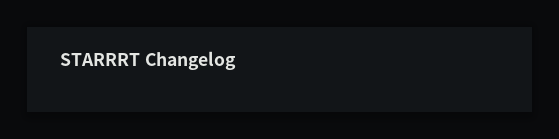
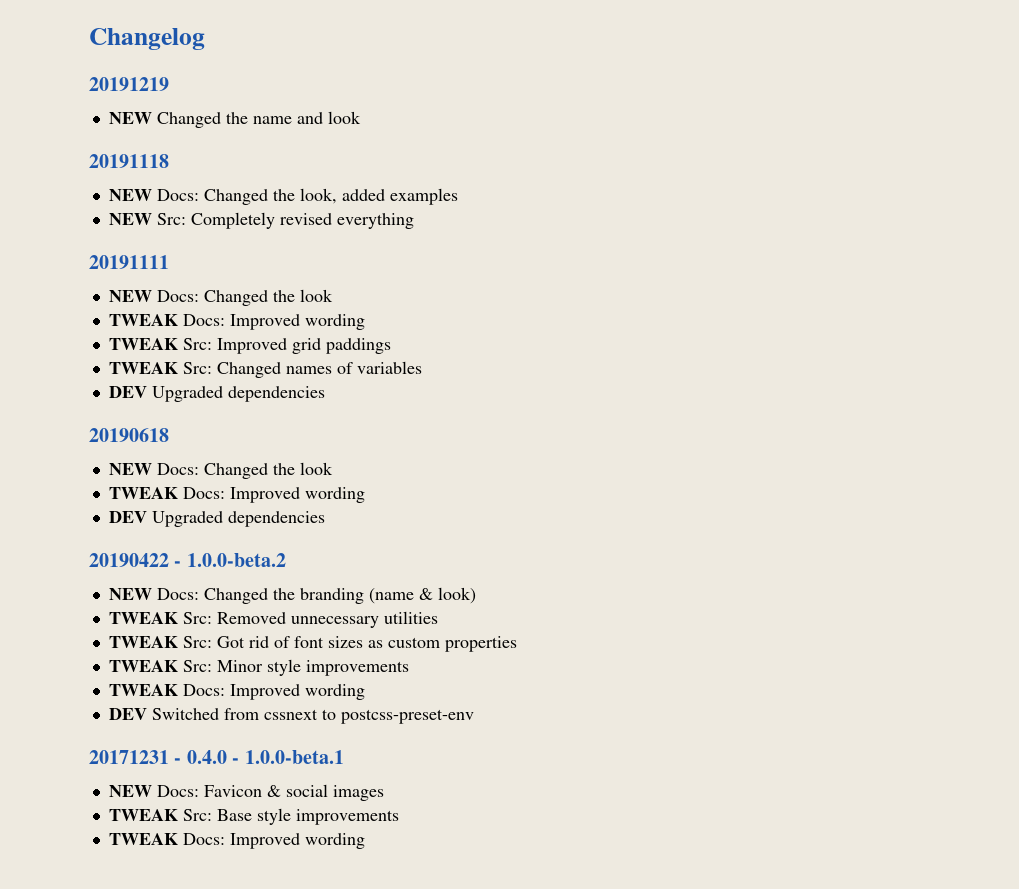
[60,53,140,66] STARRRT -> (89, 39) none
(236, 60) none -> [89,77,169,91] [108,111,361,128] [89,154,169,168] [108,188,458,205] [108,212,414,229] [89,255,169,269] [108,289,333,306] [108,314,365,330] [108,338,391,354] [108,361,422,378] [108,386,325,402] [89,428,169,442] [108,462,333,479] [108,487,365,503] [108,511,325,527] [89,553,286,567] [108,587,476,604] [108,611,438,628] [108,636,517,652] [108,659,409,676] [108,684,365,700] [108,708,474,724] [89,750,344,764] [108,784,384,801] [108,808,399,825] [108,833,365,849] // 20191219 // NEW Changed the name and look // 20191118 // NEW Docs: Changed the look, added examples // NEW Src: Completely revised everything // 20191111 // NEW Docs: Changed the look // TWEAK Docs: Improved wording // TWEAK Src: Improved grid paddings // TWEAK Src: Changed names of variables // DEV Upgraded dependencies // 20190618 // NEW Docs: Changed the look // TWEAK Docs: Improved wording // DEV Upgraded dependencies // 20190422 - 1.0.0-beta.2 // NEW Docs: Changed the branding (name & look) // TWEAK Src: Removed unnecessary utilities // TWEAK Src: Got rid of font sizes as custom properties // TWEAK Src: Minor style improvements // TWEAK Docs: Improved wording // DEV Switched from cssnext to postcss-preset-env // 20171231 - 0.4.0 - 1.0.0-beta.1 // NEW Docs: Favicon & social images // TWEAK Src: Base style improvements // TWEAK Docs: Improved wording

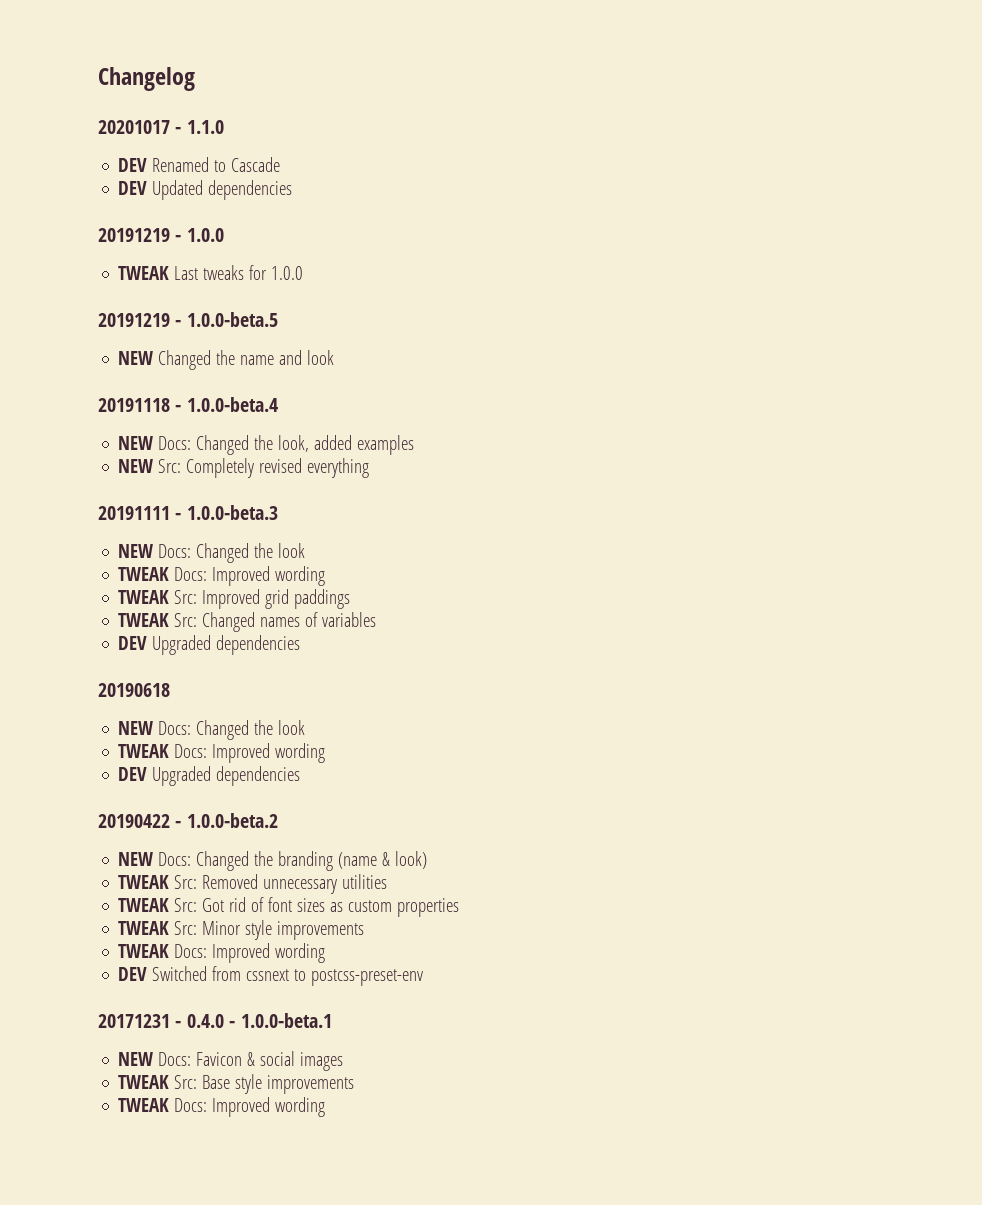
[89,77,169,91] 20191219 -> [98,120,224,134] [118,157,281,172] [118,180,293,200] [98,228,224,242] [118,265,304,280] [98,312,278,327] 20201017 - 1.1.0 // DEV Renamed to Cascade // DEV Updated dependencies // 20191219 - 1.0.0 // TWEAK Last tweaks for 1.0.0 // 20191219 - 1.0.0-beta.5
(169, 161) none -> [175,397,278,412] - 1.0.0-beta.4
(169, 262) none -> [175,505,278,520] - 1.0.0-beta.3

